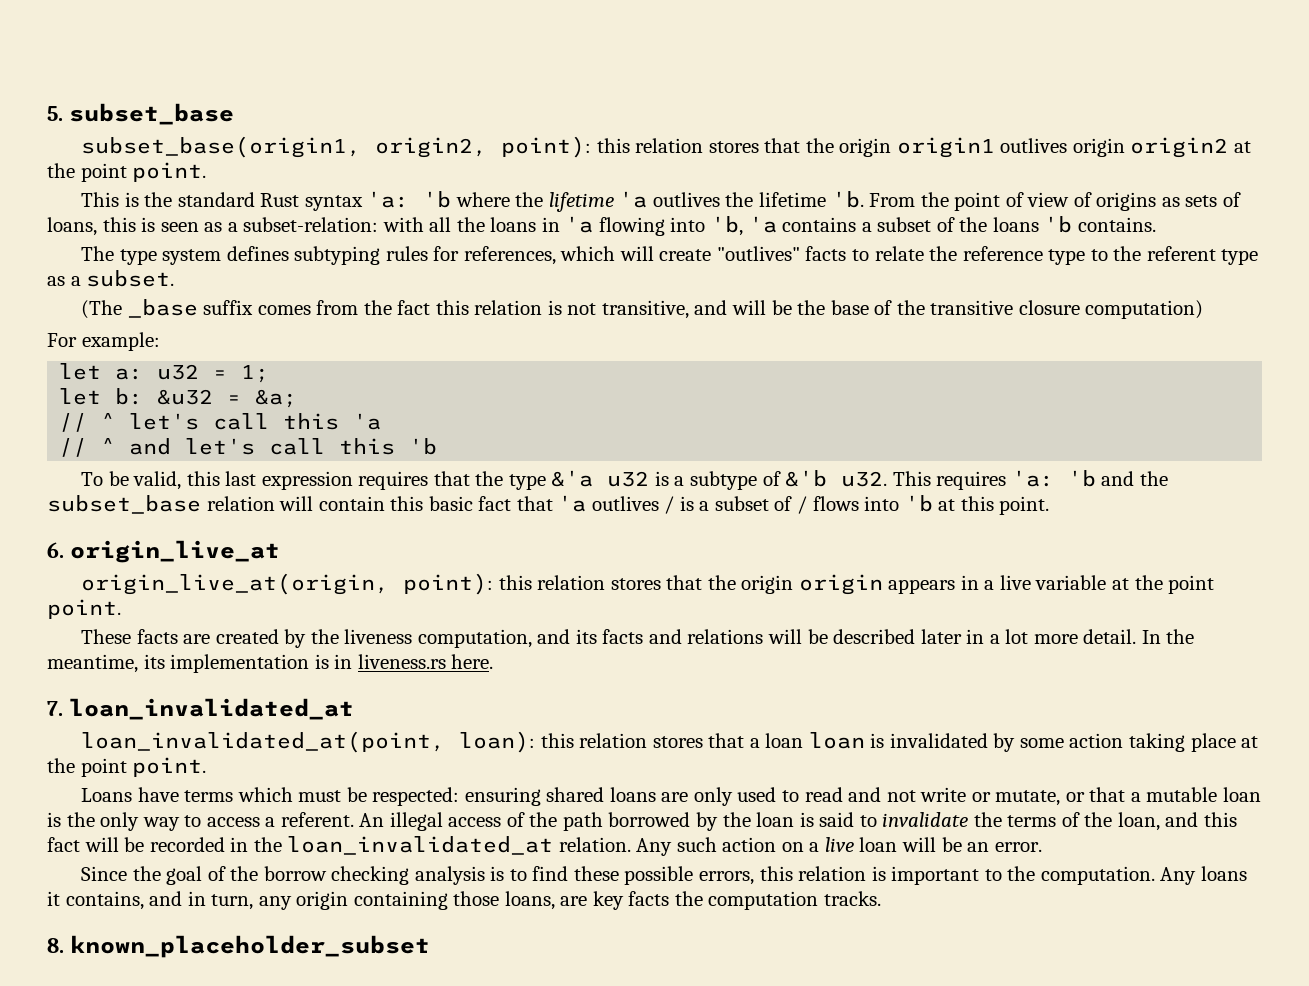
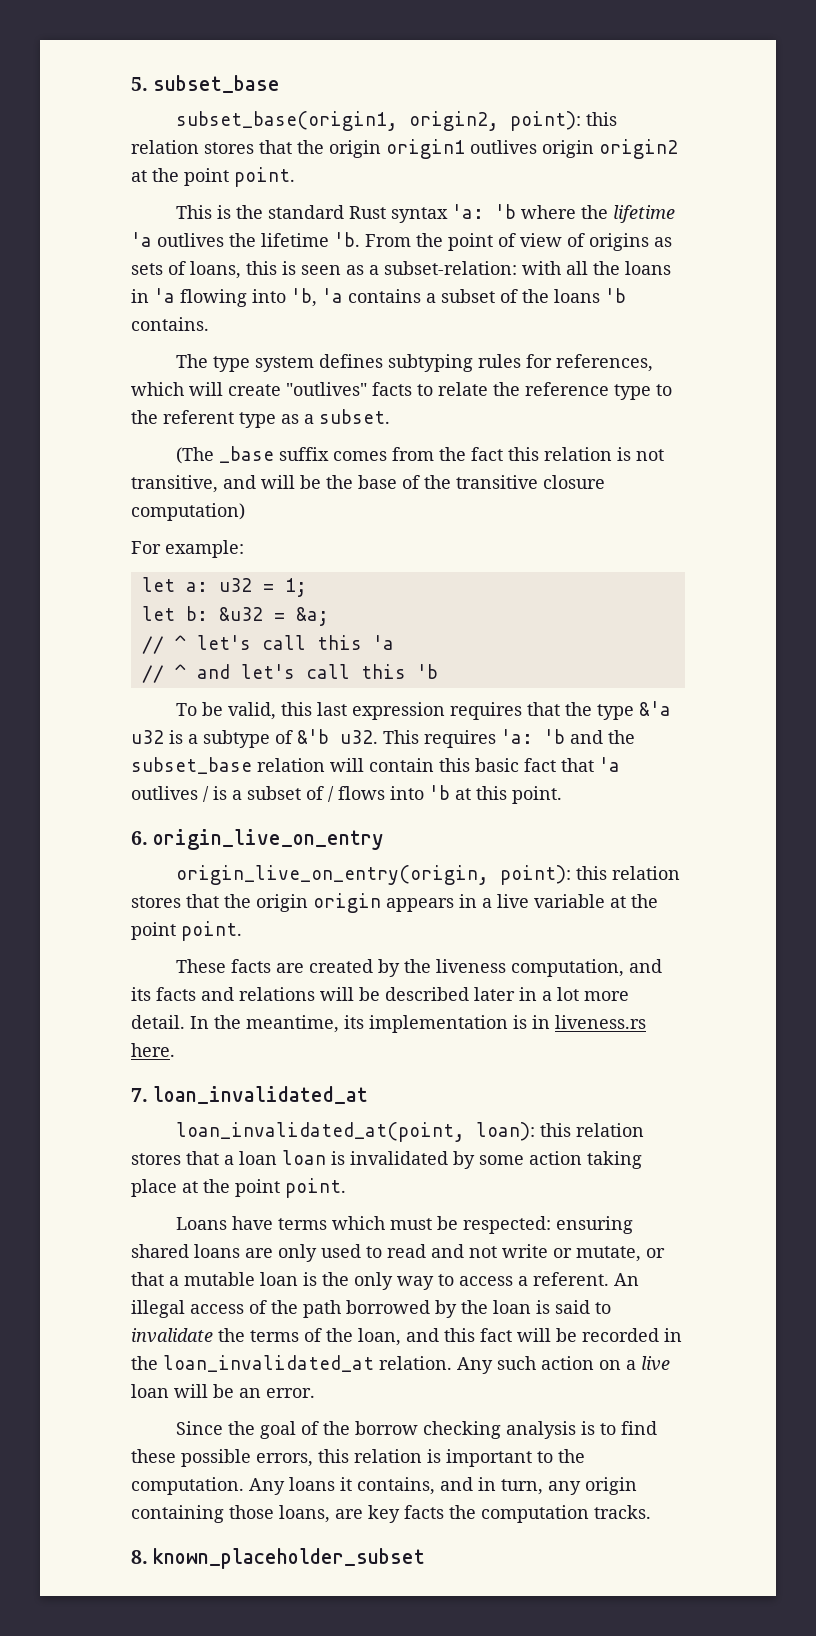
[69,540,280,563] [81,573,390,595] origin_live_at // origin_live_at(origin, -> [153,829,385,850] [175,865,489,885] origin_live_on_entry // origin_live_on_entry(origin,

